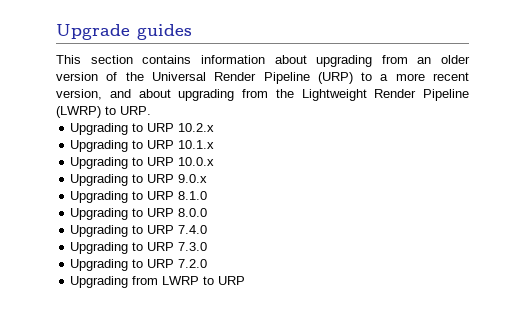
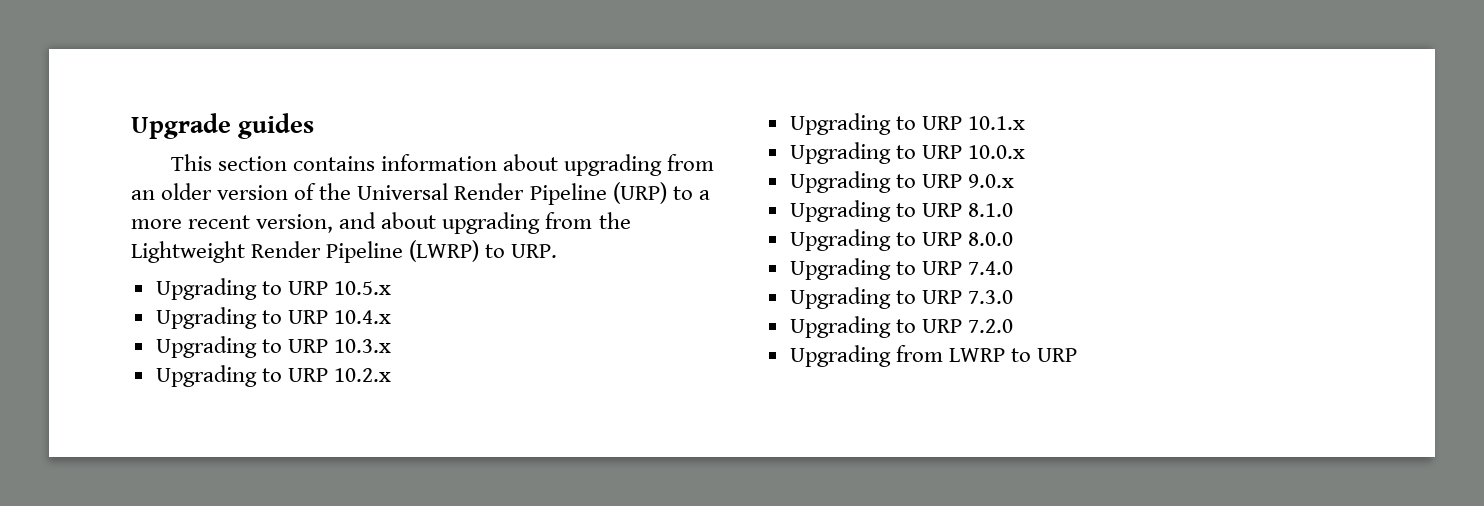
(151, 110) none -> [155,278,391,300] [155,307,391,329] [155,336,391,358] // Upgrading to URP 10.5.x // Upgrading to URP 10.4.x // Upgrading to URP 10.3.x

